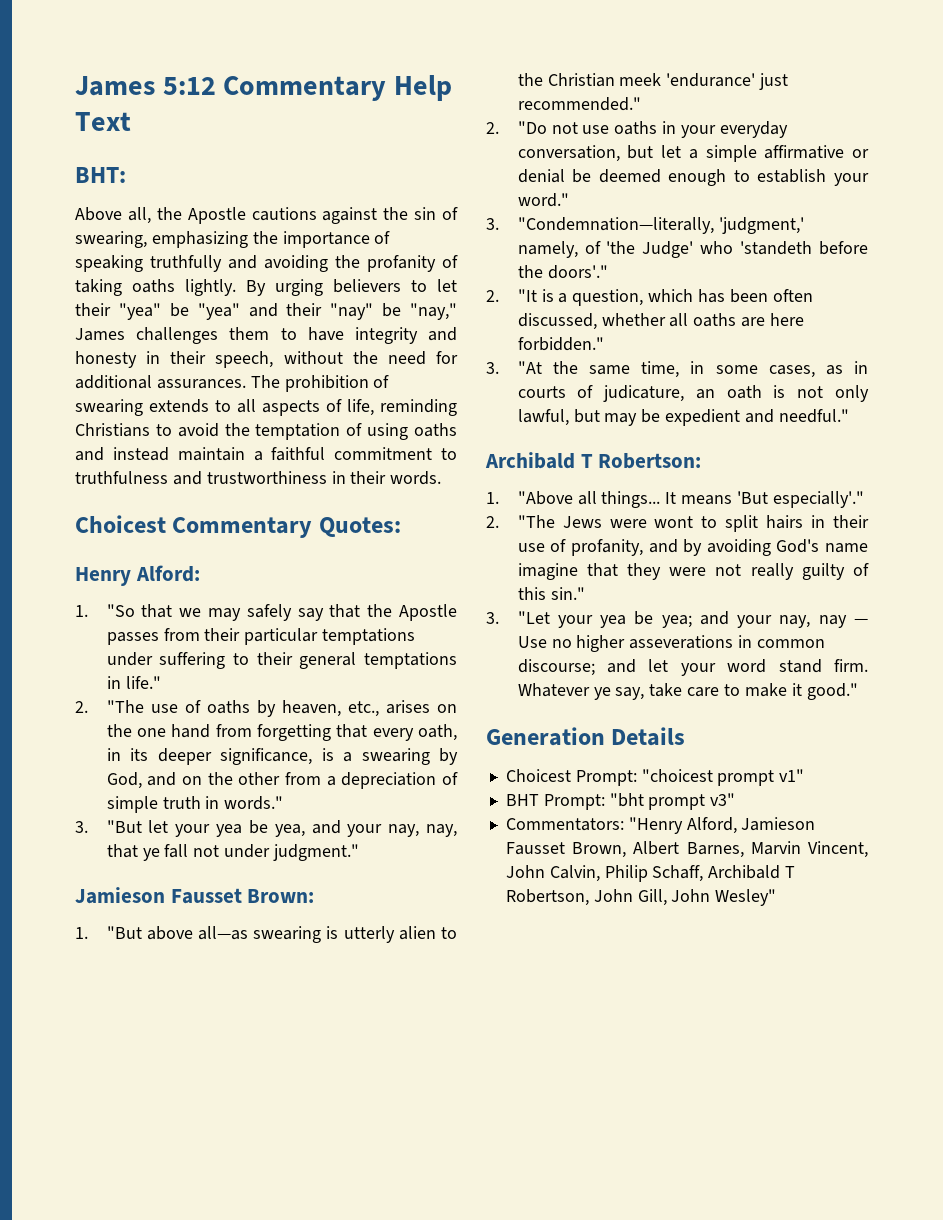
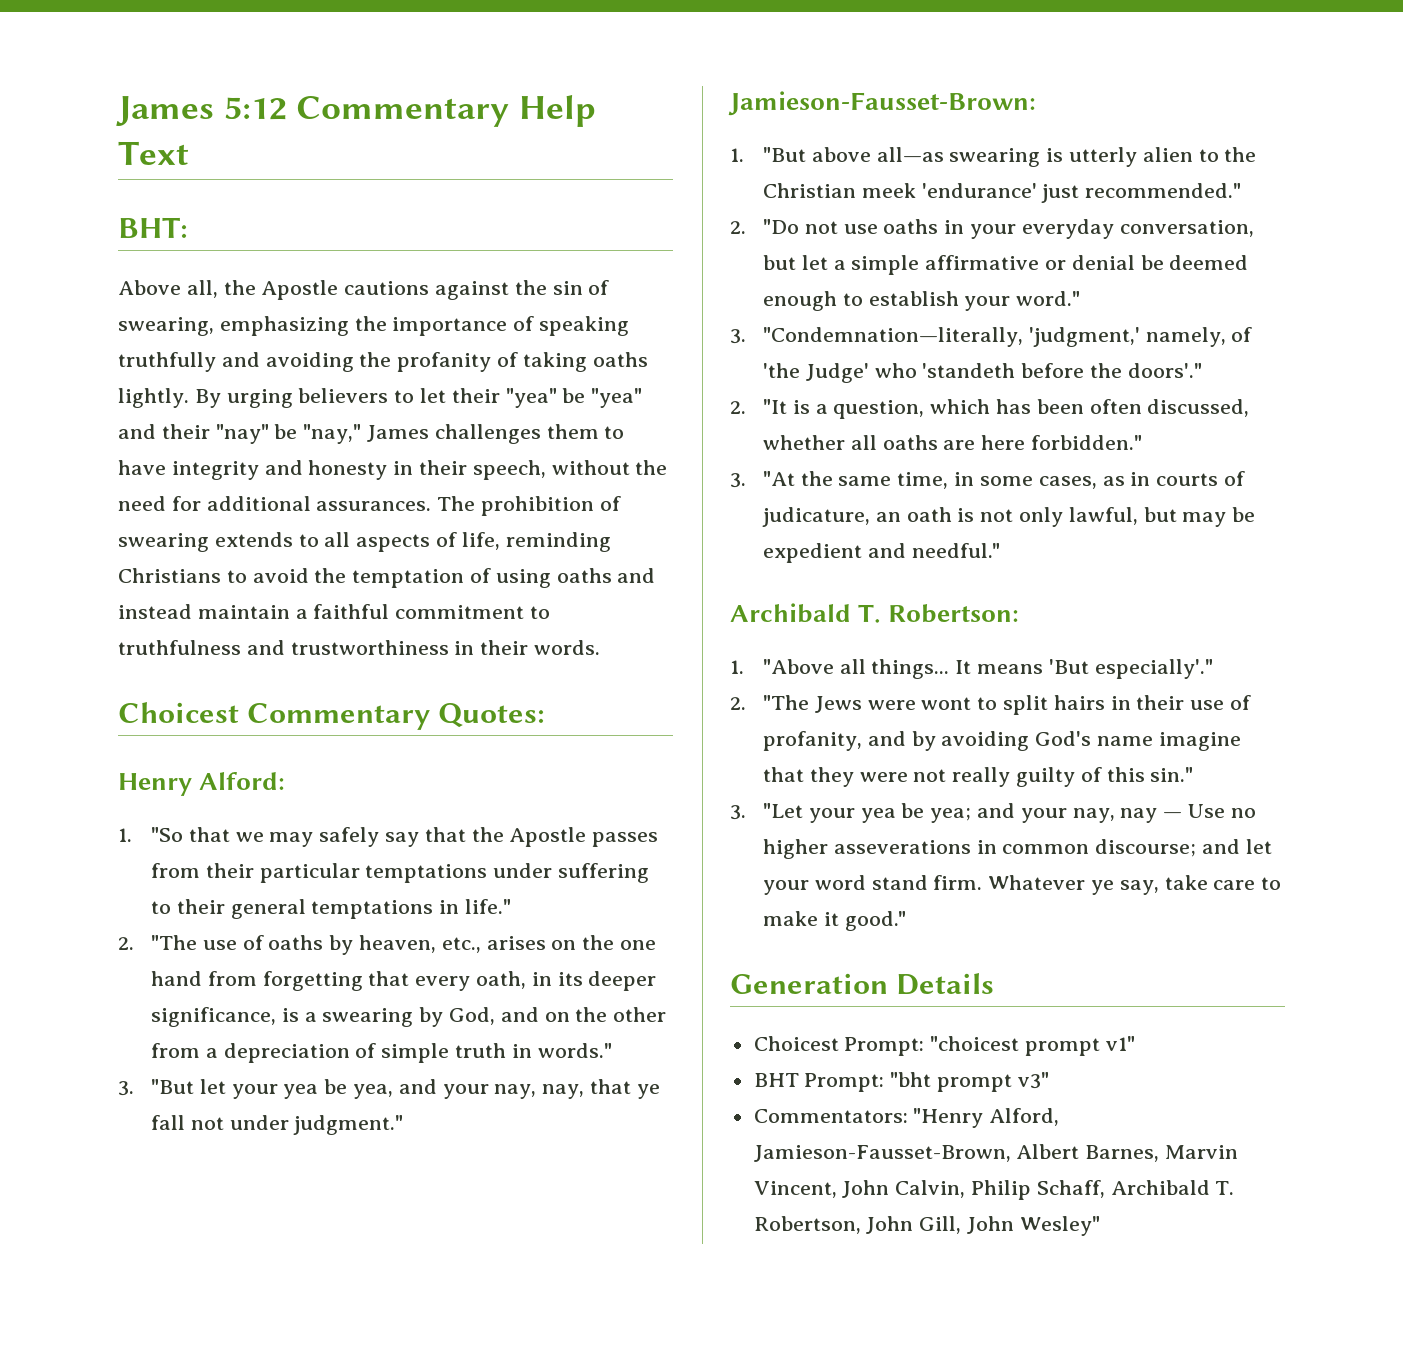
[75,887,315,904] Jamieson Fausset Brown: -> [728,91,1036,116] Jamieson-Fausset-Brown:
[580,454,593,468] T -> [858,604,882,623] T.
[741,817,816,831] [505,842,627,858] Jamieson Fausset Brown, -> [753,1145,1011,1162] Jamieson-Fausset-Brown,
[785,866,796,878] T -> [1215,1181,1235,1195] T.

